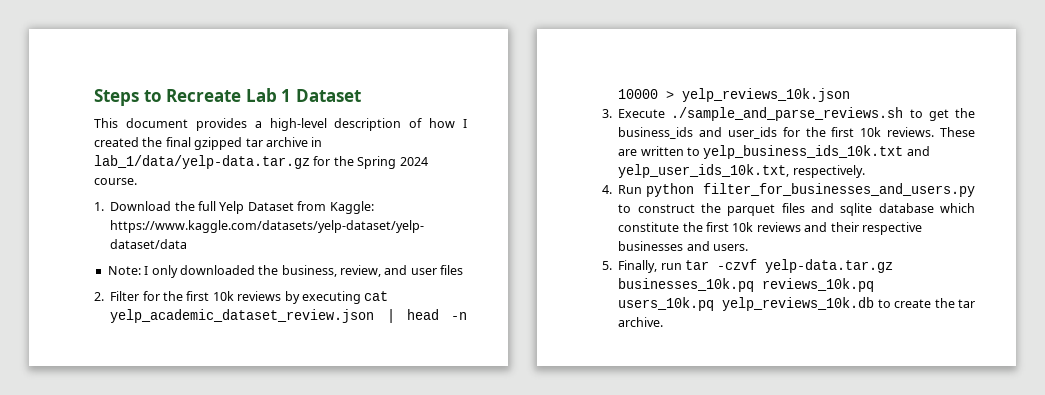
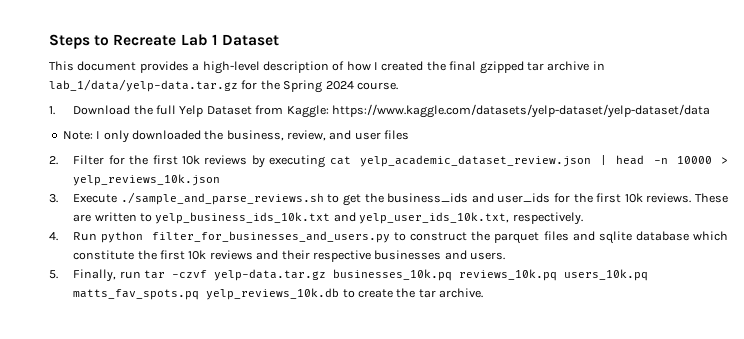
(715, 304) none -> [73,289,200,300] matts_fav_spots.pq

